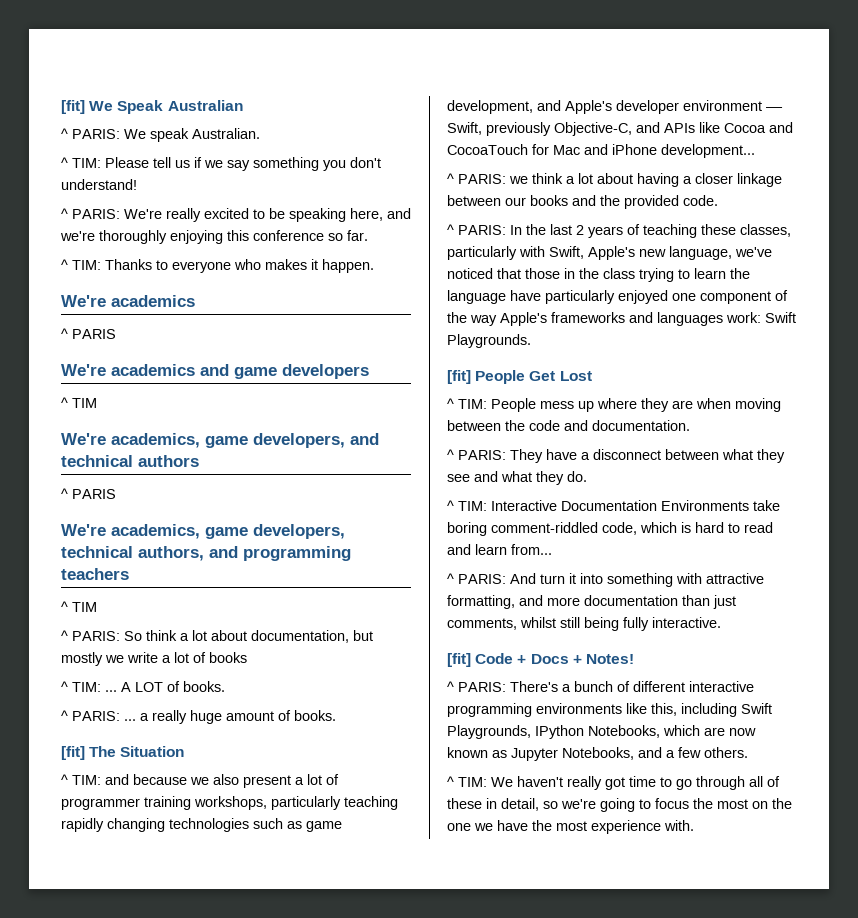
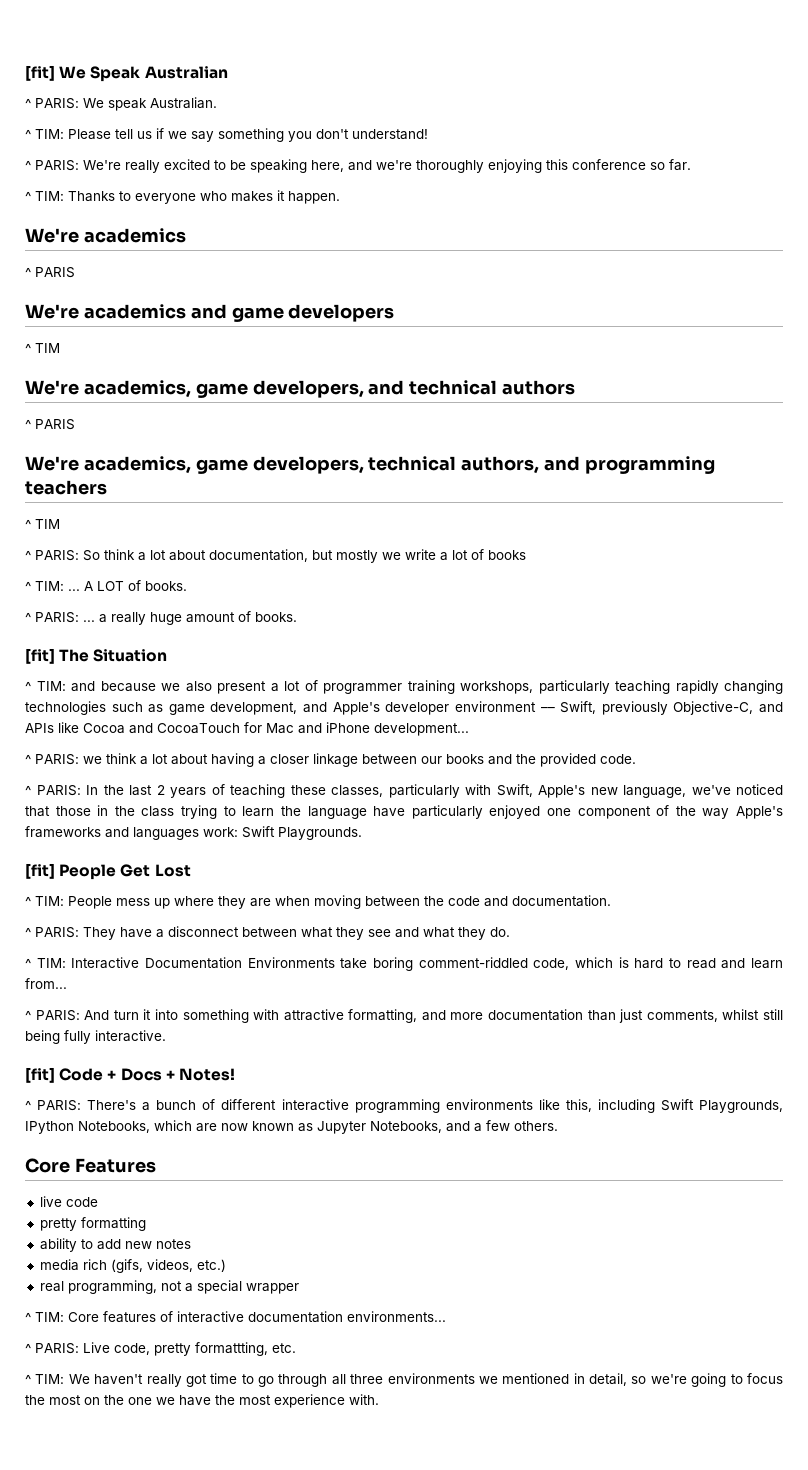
(748, 752) none -> [25,1158,156,1173] [39,1196,98,1207] [39,1217,146,1231] [39,1238,191,1252] [39,1259,226,1273] [39,1280,299,1294] [25,1311,446,1323] [25,1342,296,1356] // Core Features // live code // pretty formatting // ability to add new notes // media rich (gifs, videos, etc.) // real programming, not a special wrapper // ^ TIM: Core features of interactive documentation environments... // ^ PARIS: Live code, pretty formattting, etc.
[767,776,780,787] [447,798,482,809] of these -> [350,1373,570,1384] three environments we mentioned

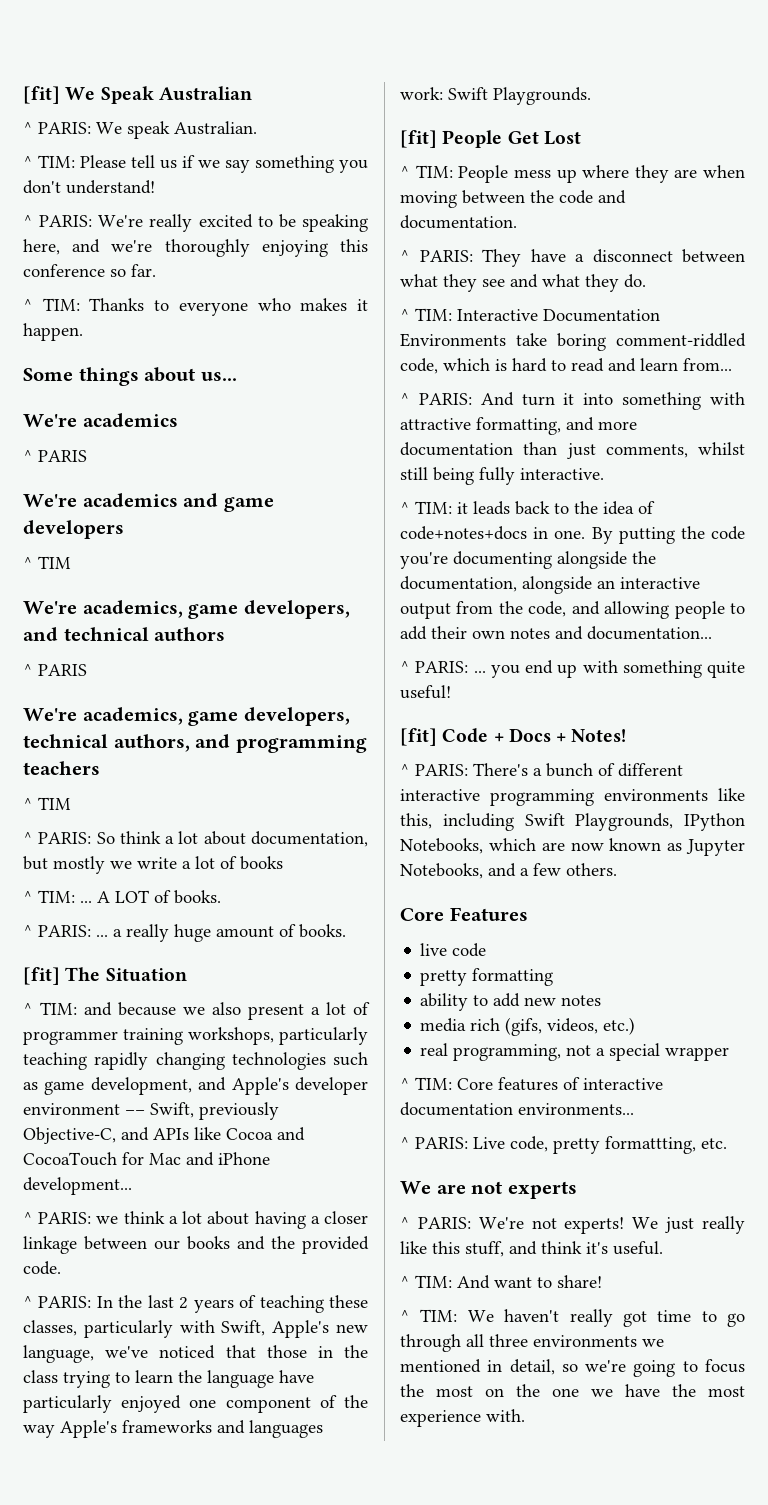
(340, 197) none -> [23,367,237,386] // Some things about us...
(166, 1036) none -> [400,501,655,515] [400,526,745,544] [400,551,656,569] [400,576,700,594] [400,601,745,619] [400,626,712,640] [400,660,745,678] [400,685,451,699] // ^ TIM: it leads back to the idea of code+notes+docs in one. By putting the code you're documenting alongside the documentation, alongside an interactive output from the code, and allowing people to add their own notes and documentation... // ^ PARIS: ... you end up with something quite useful!
(296, 1348) none -> [400,1181,577,1199] [400,1216,745,1234] [400,1241,663,1257] [400,1275,602,1289] // We are not experts // ^ PARIS: We're not experts! We just really like this stuff, and think it's useful. // ^ TIM: And want to share!

